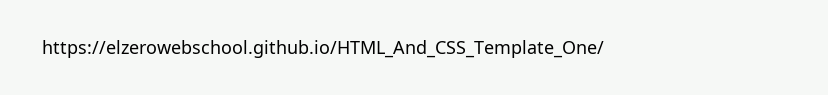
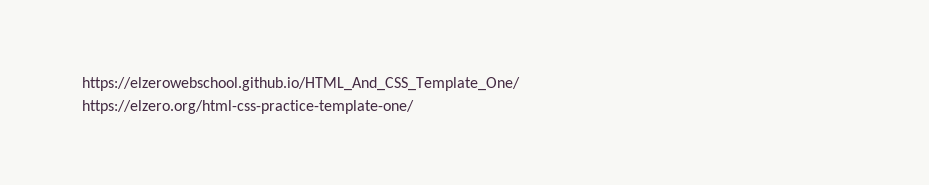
(604, 49) none -> [82,100,414,114] https://elzero.org/html-css-practice-template-one/

